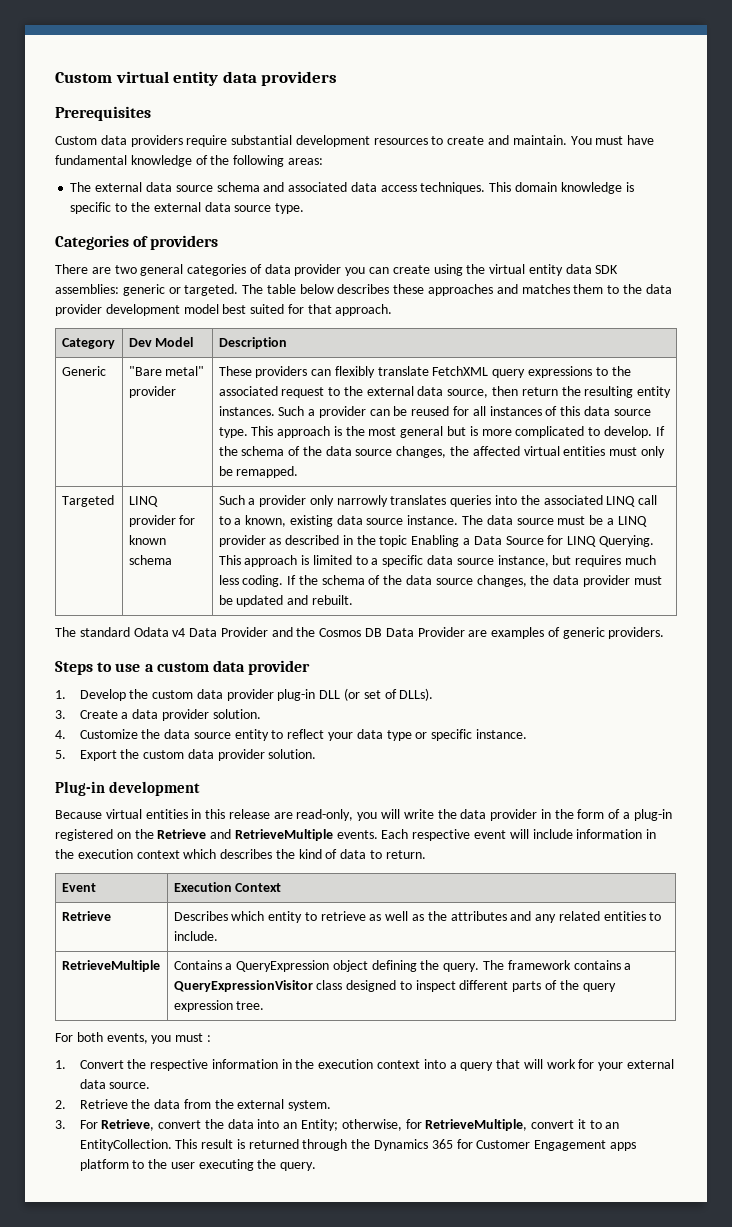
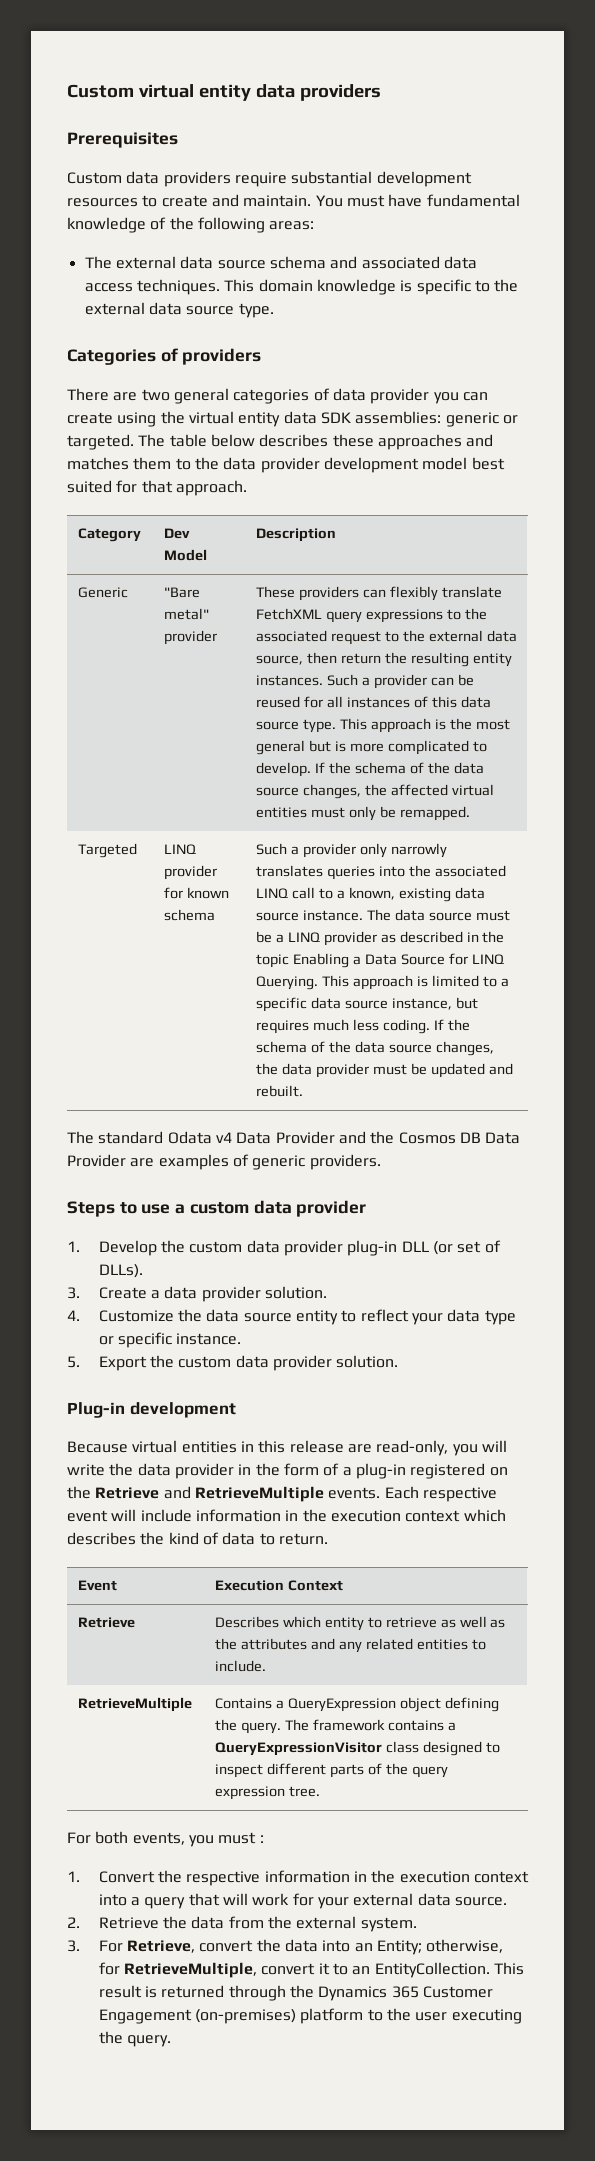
[456,1139,473,1149] for -> (419, 1992) none
[609,1142,636,1151] apps -> [194,2009,296,2024] (on-premises)

